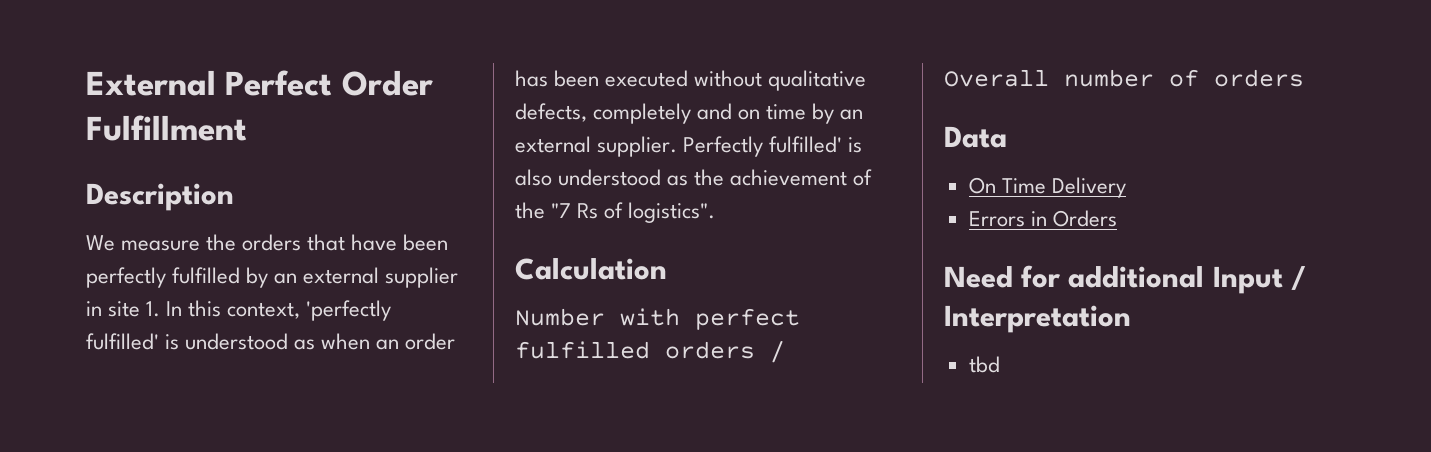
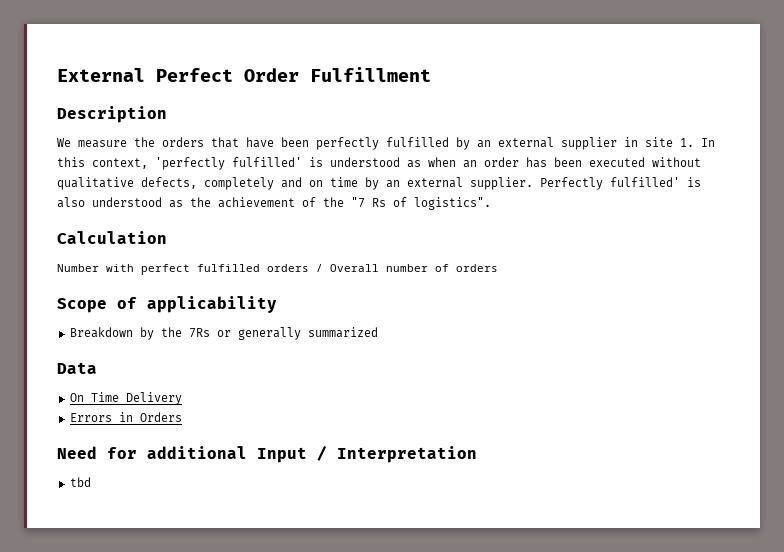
(1304, 78) none -> [57,296,277,313] [69,327,378,340] // Scope of applicability // Breakdown by the 7Rs or generally summarized

